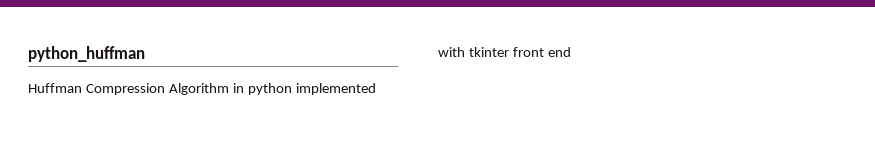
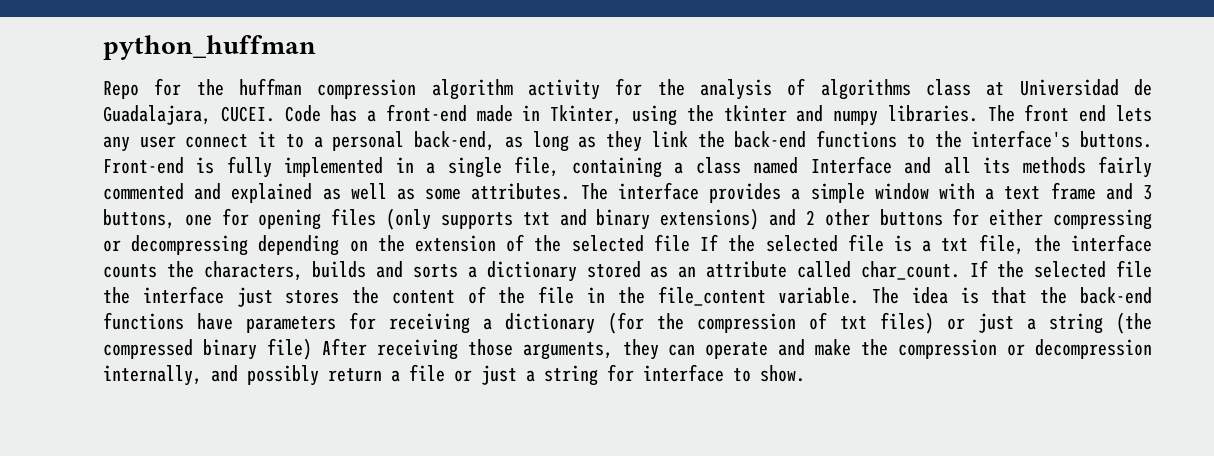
[28,83,376,95] [438,47,571,57] Huffman Compression Algorithm in python implemented with tkinter front end -> [103,78,1153,100] [103,104,1153,126] [103,130,1152,152] [103,156,1153,178] [103,182,1152,203] [103,208,1153,230] [103,234,1152,256] [103,260,1153,282] [103,286,1153,307] [103,312,1152,334] [103,338,1152,360] [103,364,805,386] Repo for the huffman compression algorithm activity for the analysis of algorithms class at Universidad de Guadalajara, CUCEI. Code has a front-end made in Tkinter, using the tkinter and numpy libraries. The front end lets any user connect it to a personal back-end, as long as they link the back-end functions to the interface's buttons. Front-end is fully implemented in a single file, containing a class named Interface and all its methods fairly commented and explained as well as some attributes. The interface provides a simple window with a text frame and 3 buttons, one for opening files (only supports txt and binary extensions) and 2 other buttons for either compressing or decompressing depending on the extension of the selected file If the selected file is a txt file, the interface counts the characters, builds and sorts a dictionary stored as an attribute called char_count. If the selected file the interface just stores the content of the file in the file_content variable. The idea is that the back-end functions have parameters for receiving a dictionary (for the compression of txt files) or just a string (the compressed binary file) After receiving those arguments, they can operate and make the compression or decompression internally, and possibly return a file or just a string for interface to show.

